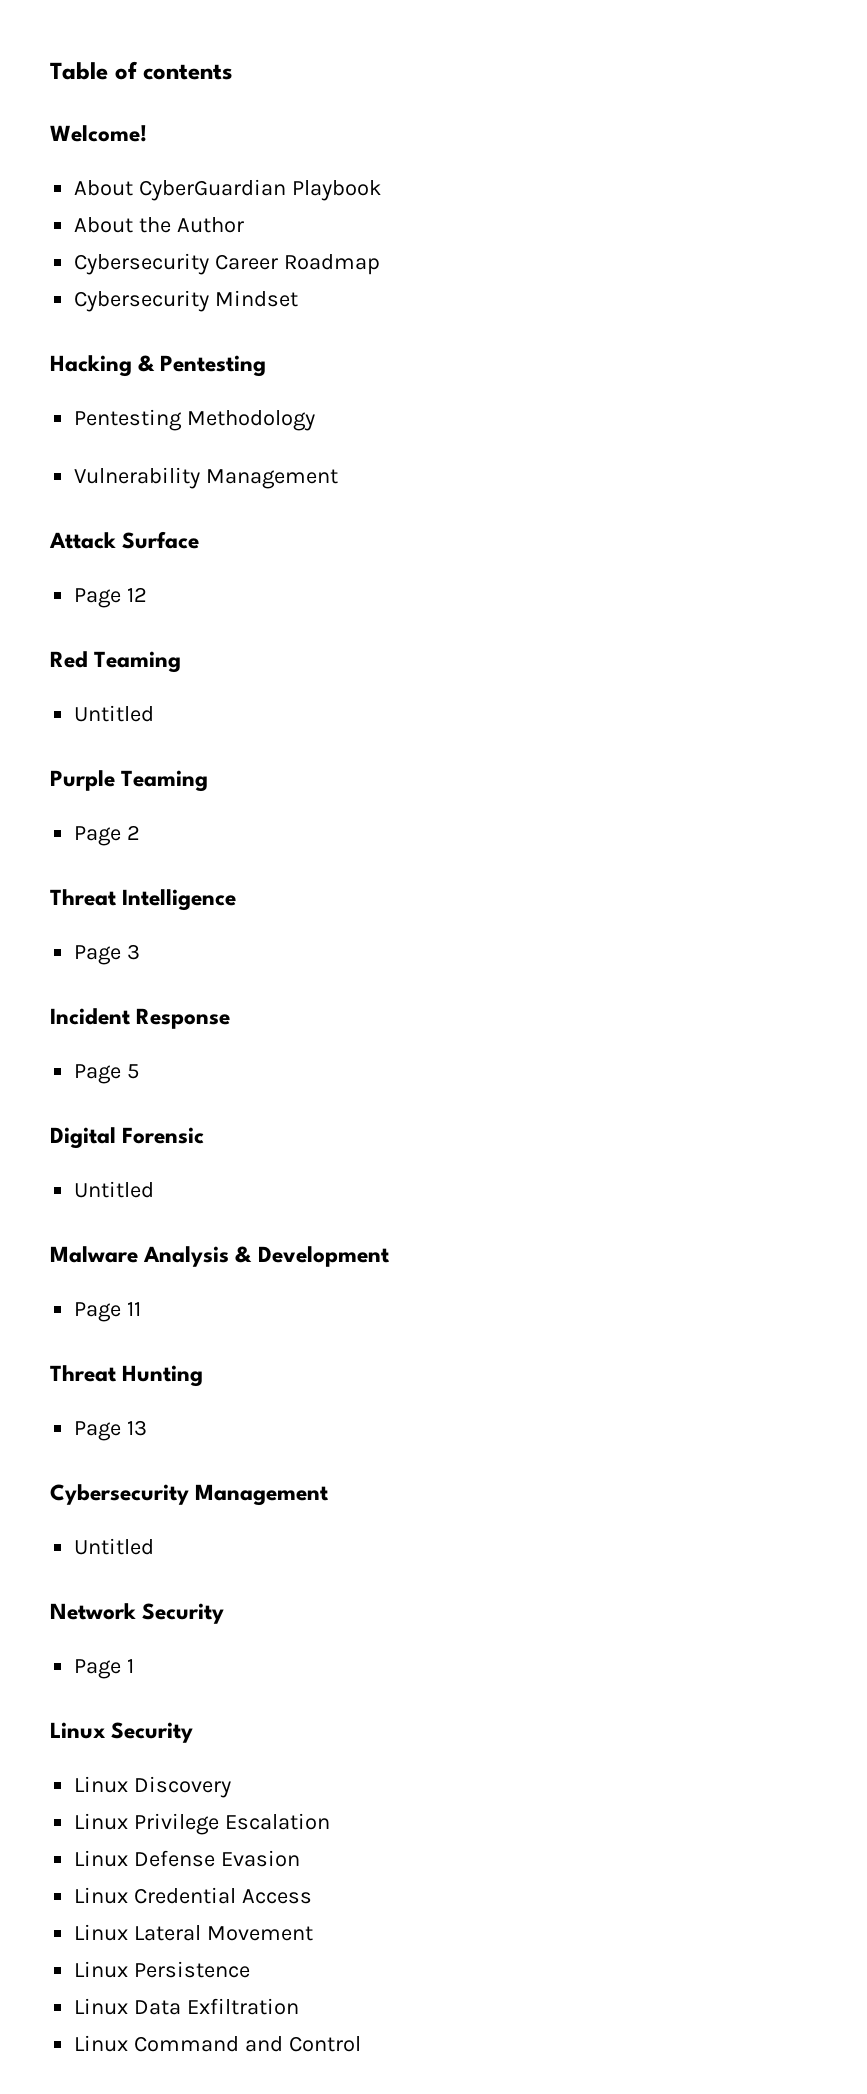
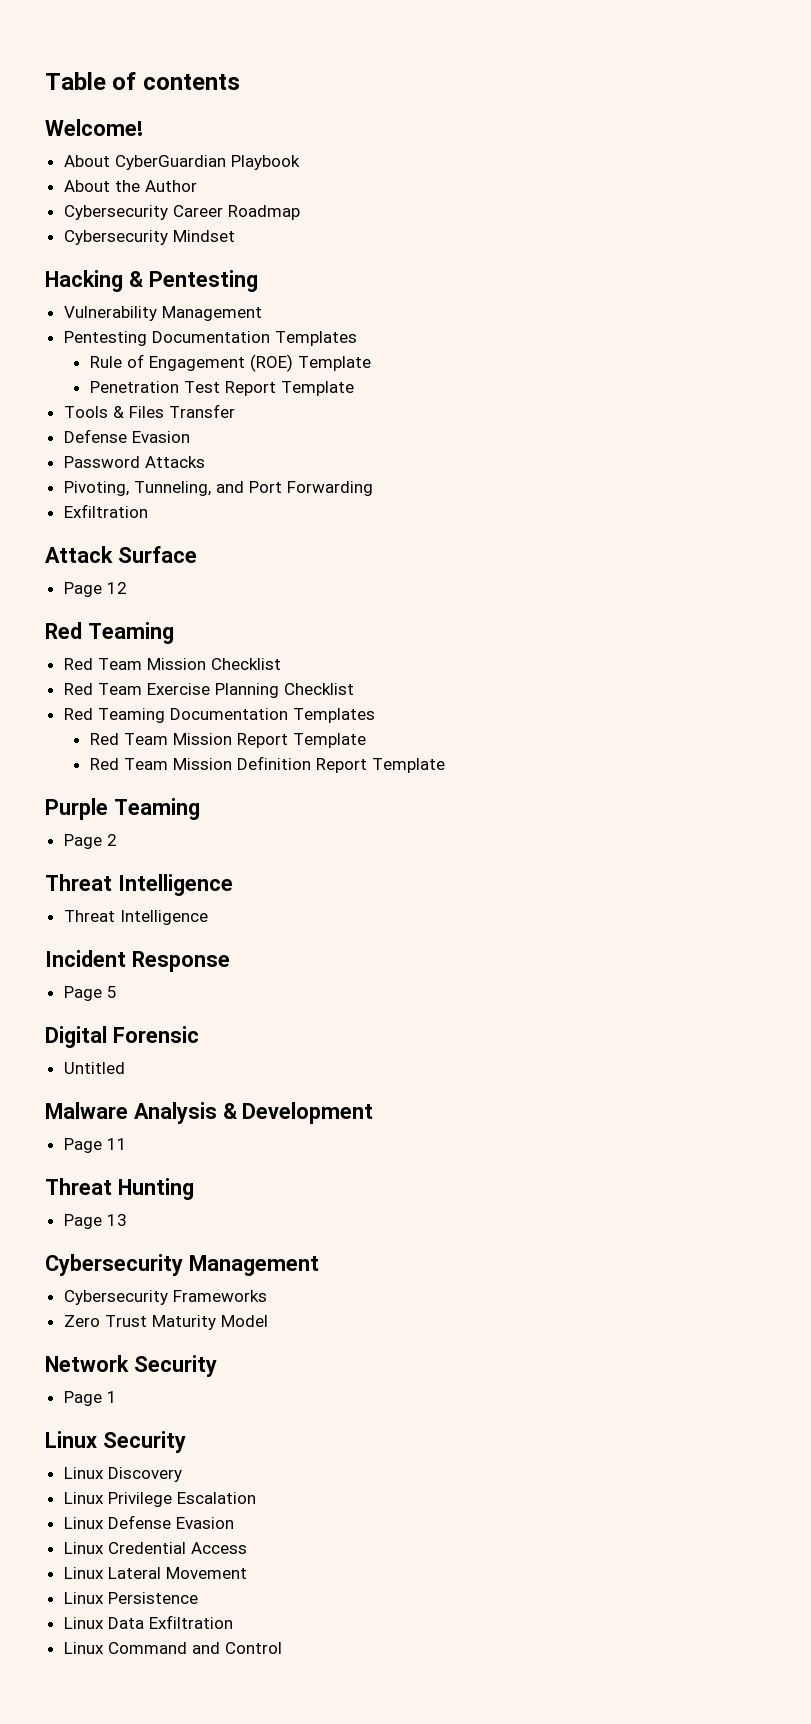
[74,409,316,431] // Pentesting Methodology -> (258, 281) none
(339, 479) none -> [63,331,357,346] [89,354,371,372] [89,381,354,396] [63,404,235,418] [63,429,190,443] [63,456,205,468] [63,481,373,496] [63,504,148,518] // Pentesting Documentation Templates // Rule of Engagement (ROE) Template // Penetration Test Report Template // Tools & Files Transfer // Defense Evasion // Password Attacks // Pivoting, Tunneling, and Port Forwarding // Exfiltration
[74,705,155,722] Untitled -> [63,658,281,670] [63,683,354,698] [63,708,375,723] [89,733,366,748] [89,756,445,773] Red Team Mission Checklist // Red Team Exercise Planning Checklist // Red Teaming Documentation Templates // Red Team Mission Report Template // Red Team Mission Definition Report Template
[74,944,141,965] Page 3 -> [63,910,208,925] Threat Intelligence
[74,1538,155,1555] Untitled -> [63,1290,267,1305] [63,1315,268,1330] Cybersecurity Frameworks // Zero Trust Maturity Model

